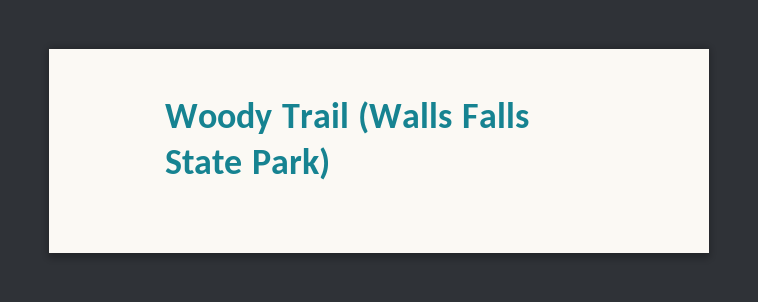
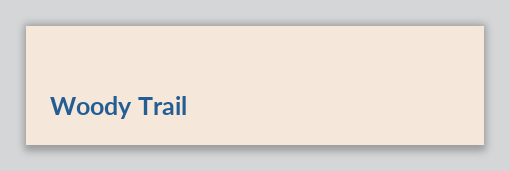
[358,101,530,134] [165,147,330,180] (Walls Falls State Park) -> (187, 105) none

